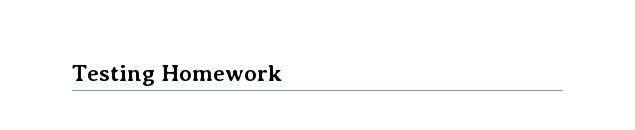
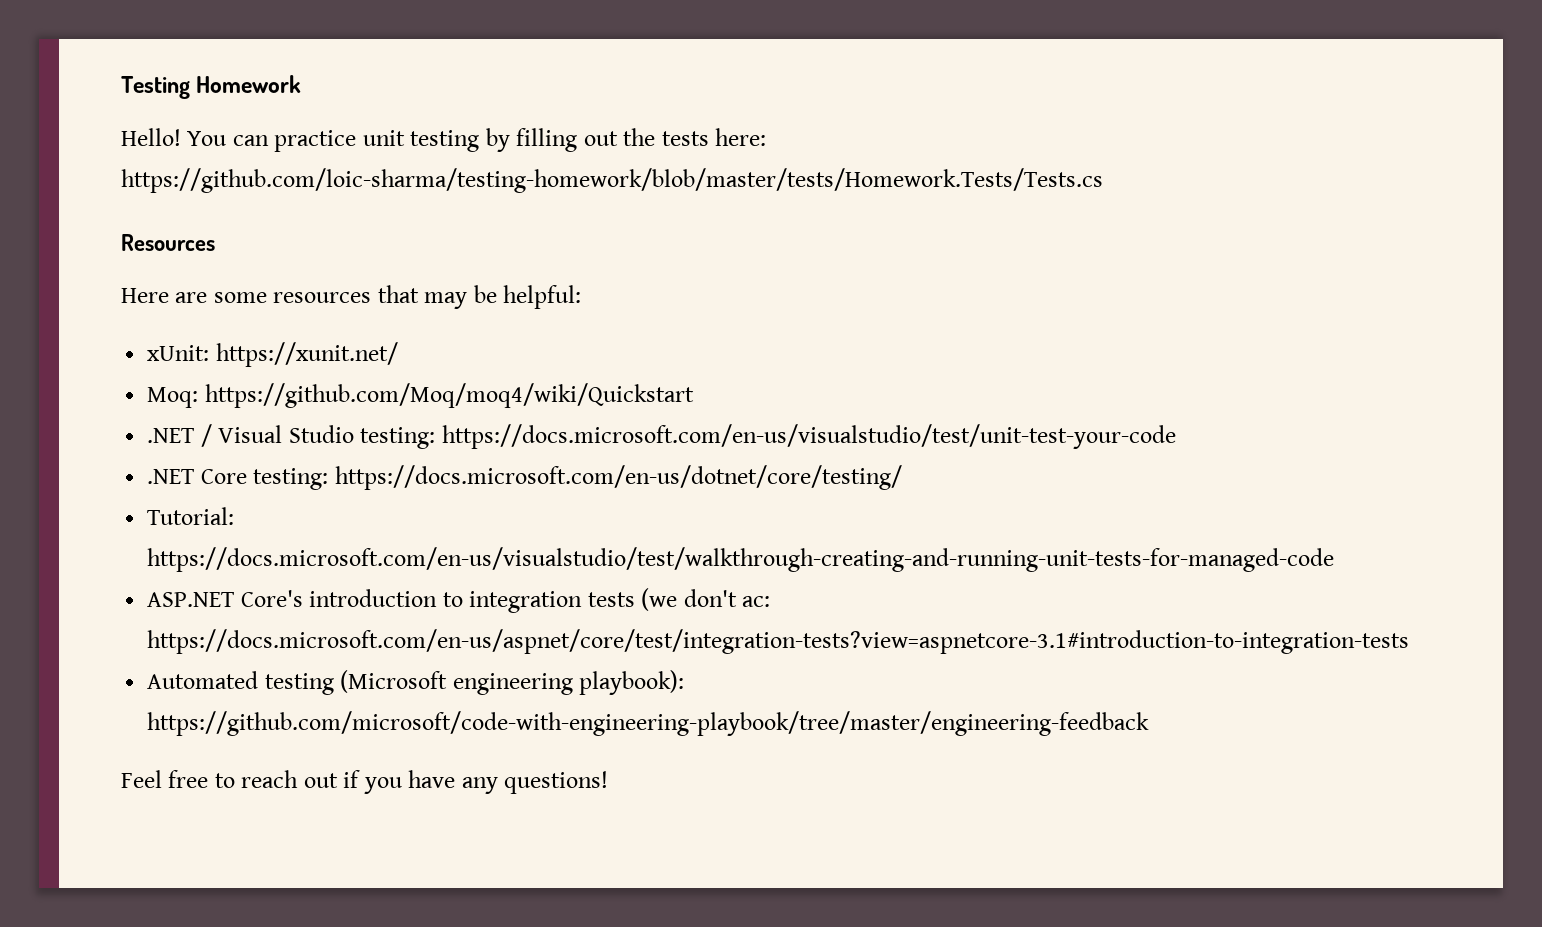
(283, 73) none -> [121,128,767,152] [121,168,1103,193] [121,234,215,251] [121,285,582,309] [147,342,398,367] [147,383,694,408] [147,424,1176,449] [147,465,902,490] [147,507,235,525] [147,547,1335,572] [147,588,771,613] [147,629,1410,654] [147,670,685,695] [147,711,1150,736] [121,770,609,794] // Hello! You can practice unit testing by filling out the tests here: https://github.com/loic-sharma/testing-homework/blob/master/tests/Homework.Tests/Tests.cs // Resources // Here are some resources that may be helpful: // xUnit: https://xunit.net/ // Moq: https://github.com/Moq/moq4/wiki/Quickstart // .NET / Visual Studio testing: https://docs.microsoft.com/en-us/visualstudio/test/unit-test-your-code // .NET Core testing: https://docs.microsoft.com/en-us/dotnet/core/testing/ // Tutorial: https://docs.microsoft.com/en-us/visualstudio/test/walkthrough-creating-and-running-unit-tests-for-managed-code // ASP.NET Core's introduction to integration tests (we don't ac: https://docs.microsoft.com/en-us/aspnet/core/test/integration-tests?view=aspnetcore-3.1#introduction-to-integration-tests // Automated testing (Microsoft engineering playbook): https://github.com/microsoft/code-with-engineering-playbook/tree/master/engineering-feedback // Feel free to reach out if you have any questions!

